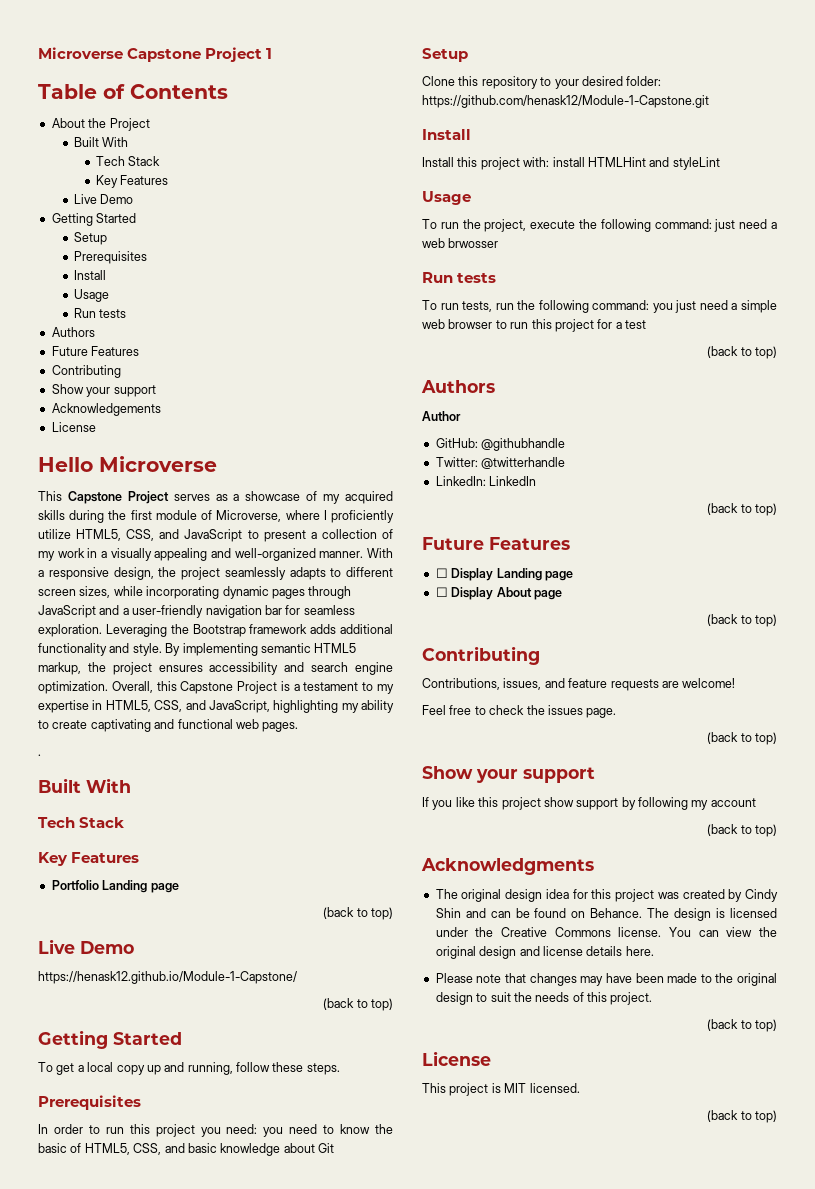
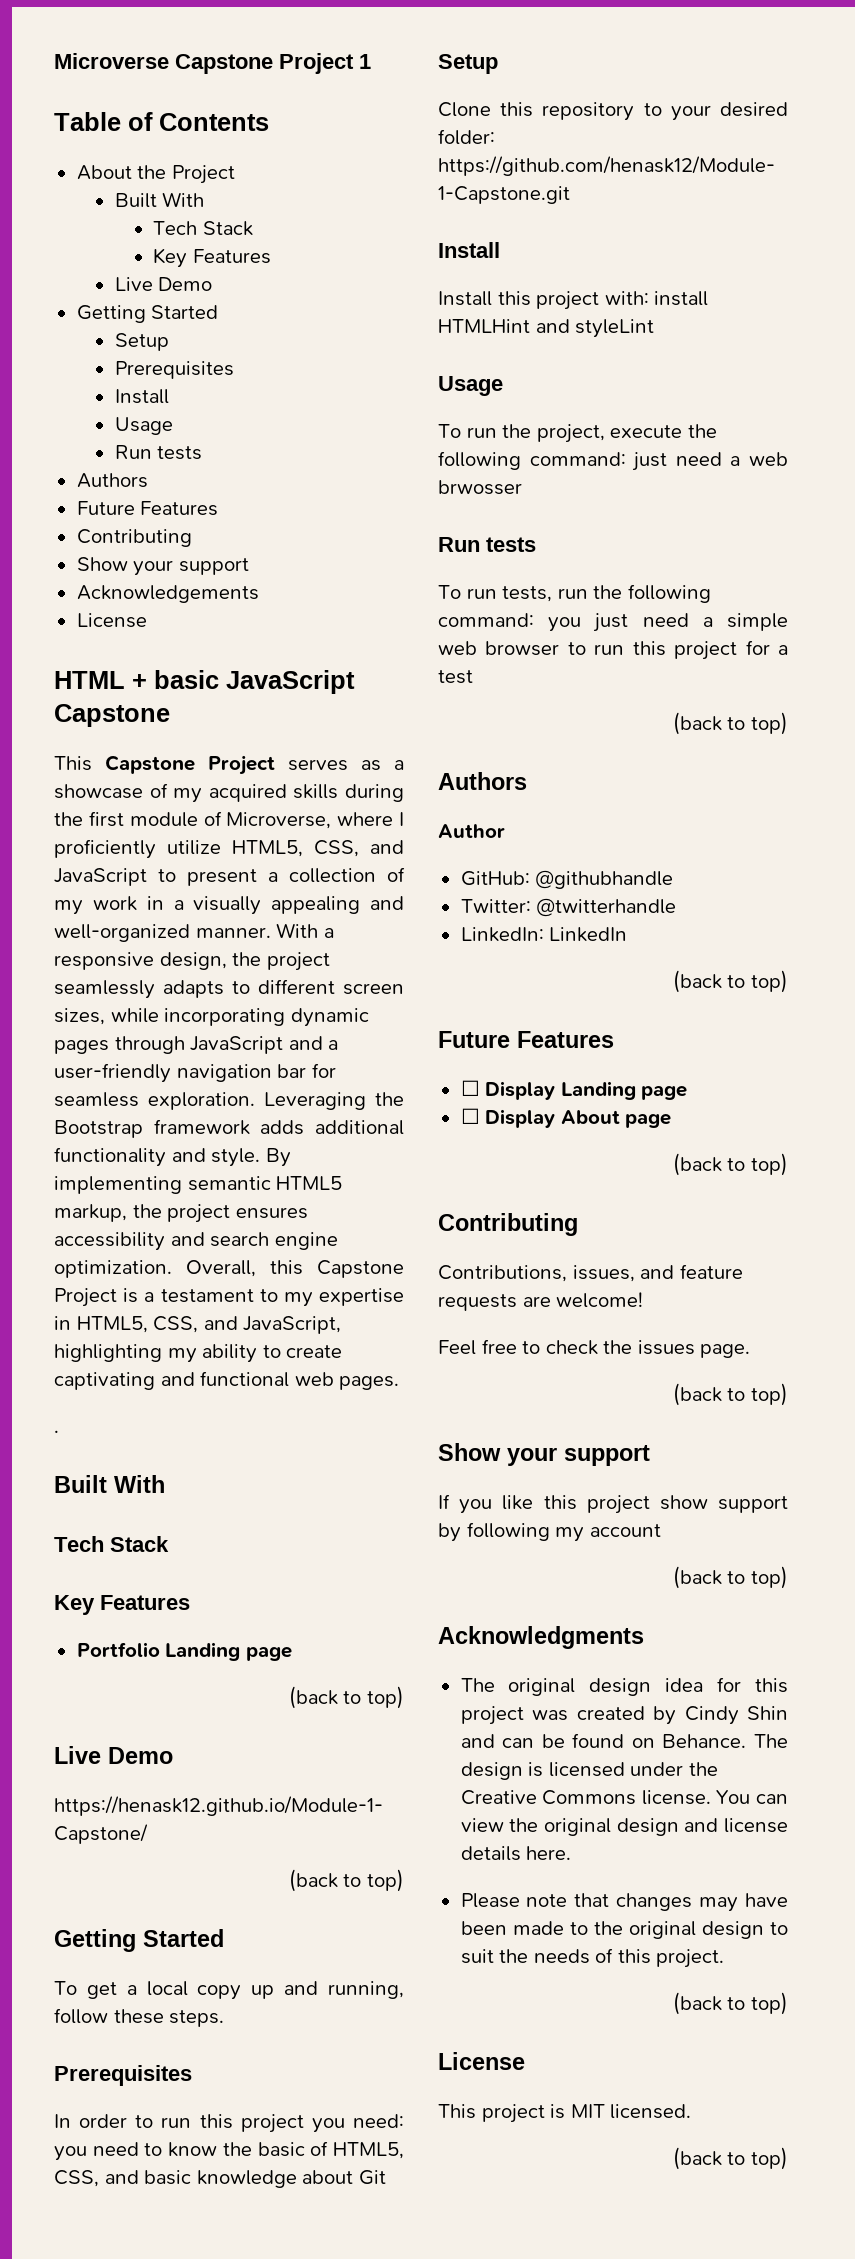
[38,456,217,472] Hello Microverse -> [54,670,355,694] [54,704,170,727] HTML + basic JavaScript Capstone

